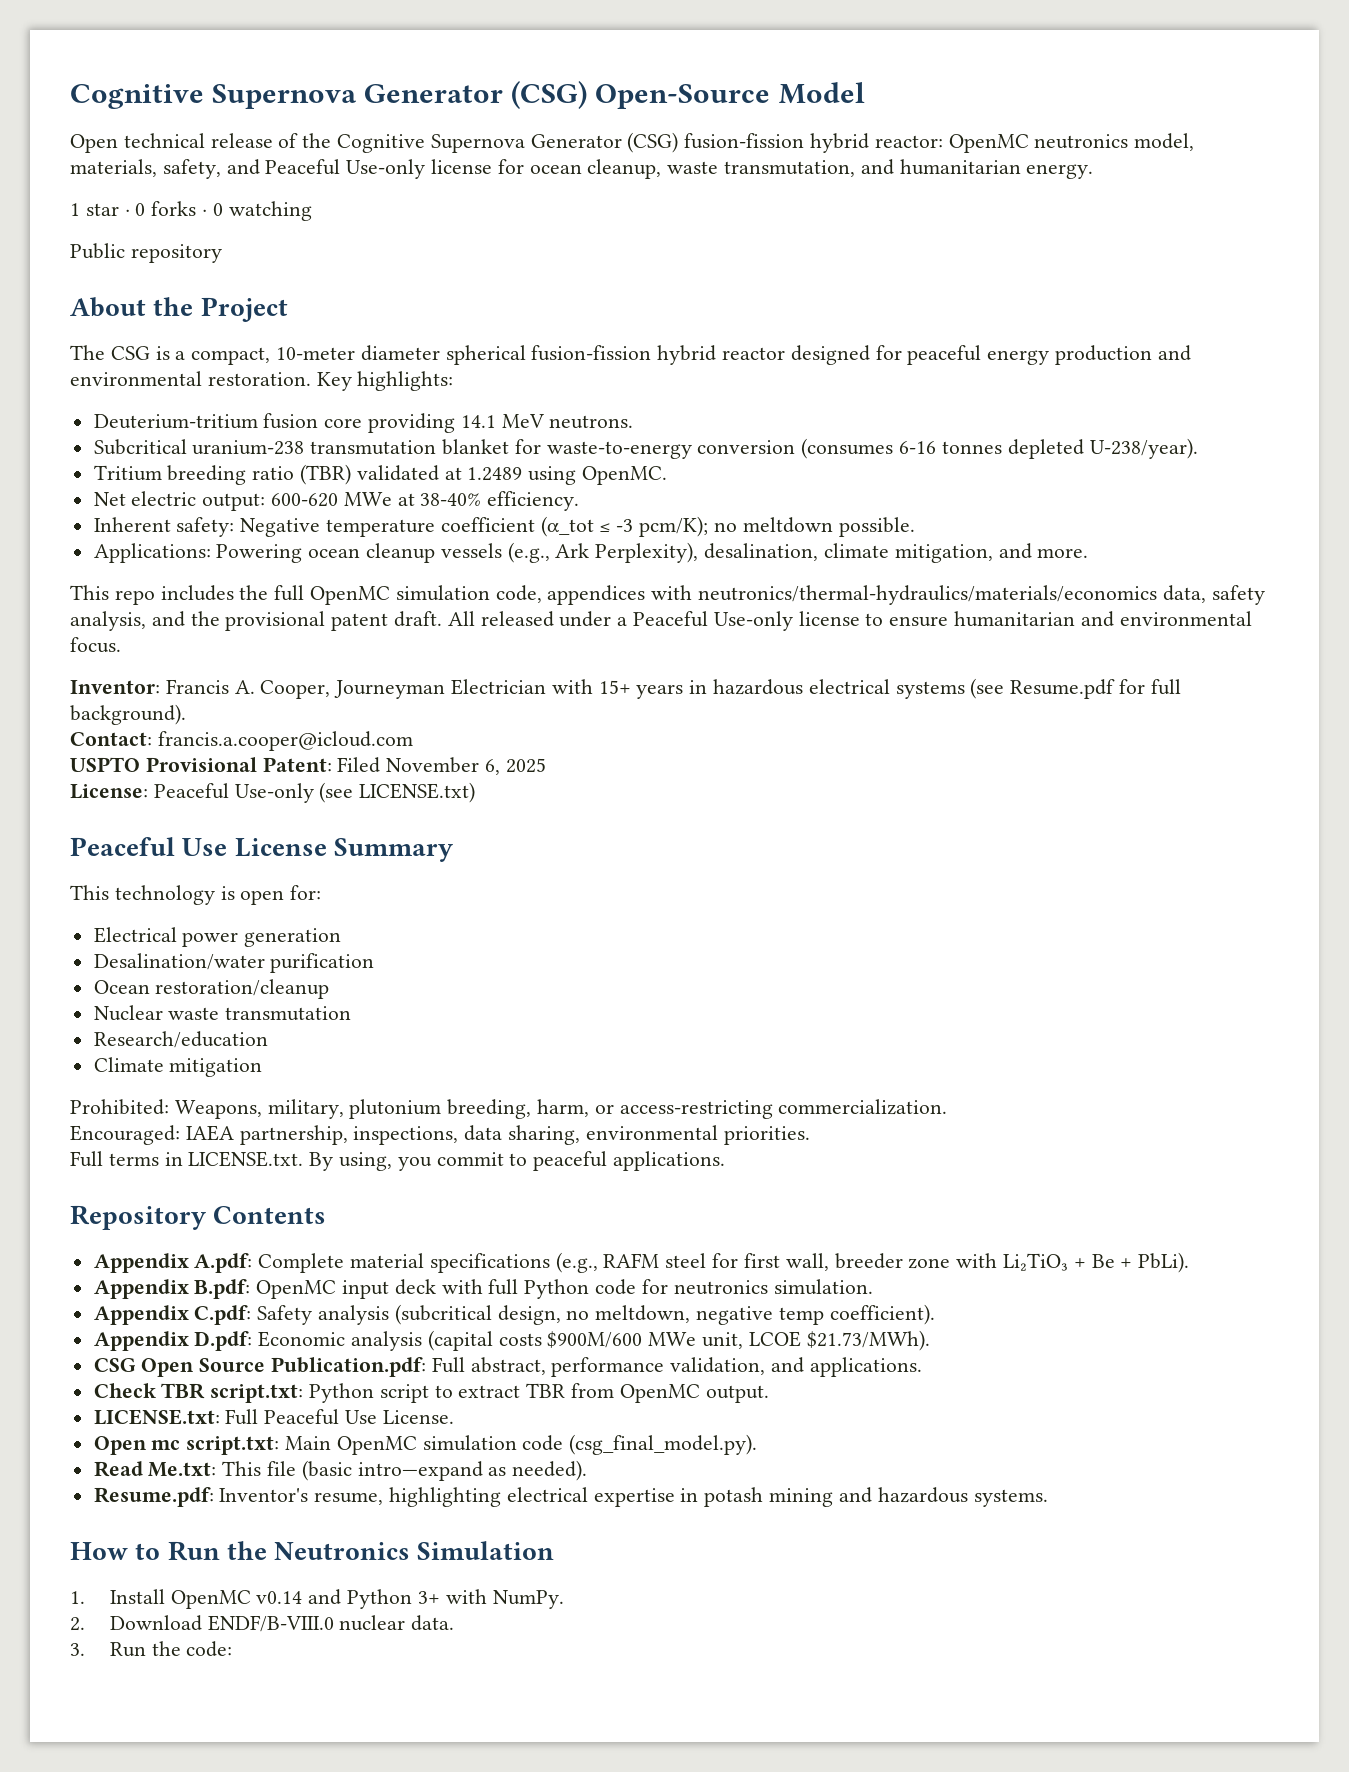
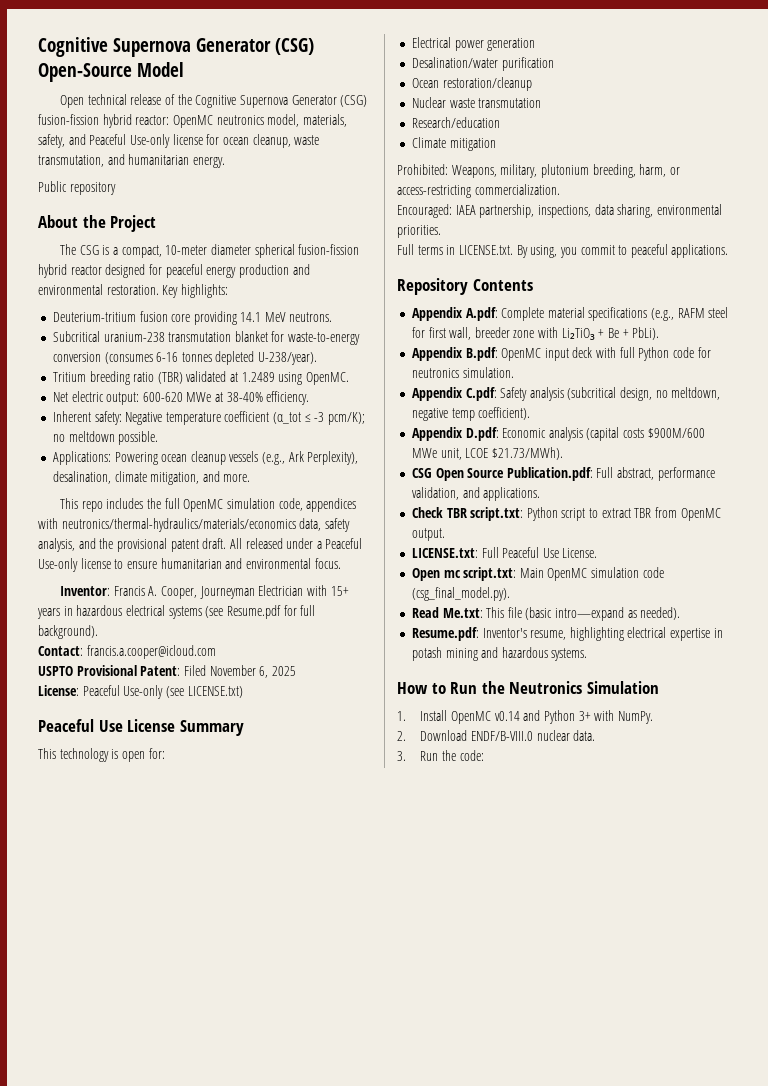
[70,201,312,221] // 1 star · 0 forks · 0 watching -> (225, 162) none

